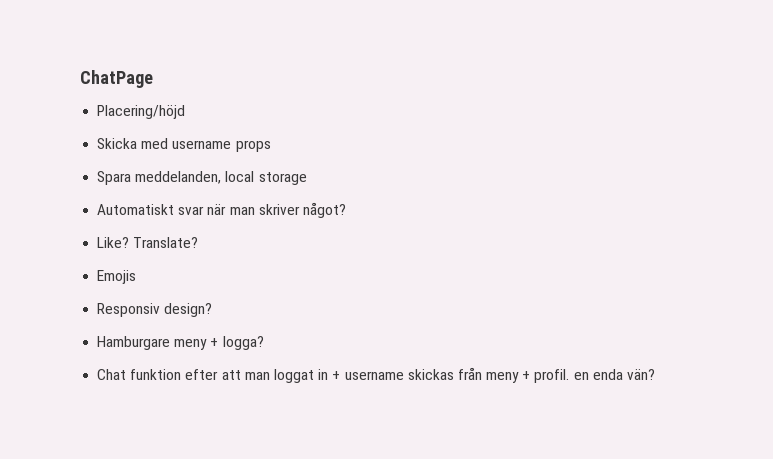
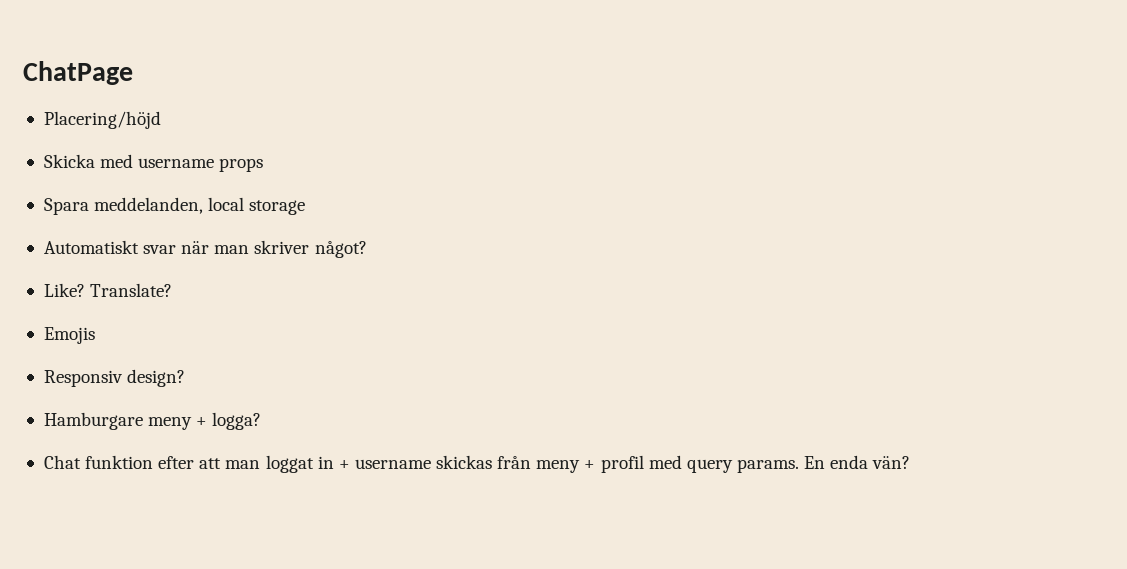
[534,369,589,383] profil. en -> [600,455,826,473] profil med query params. En

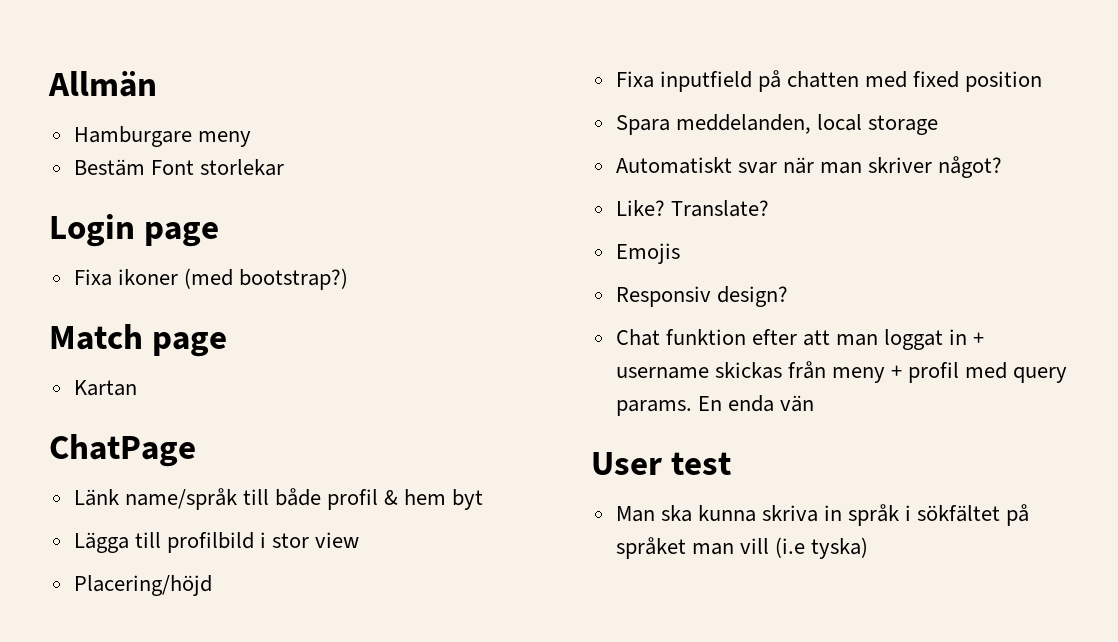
[23,61,133,85] [43,111,161,129] [43,154,264,172] ChatPage // Placering/höjd // Skicka med username props -> [48,71,157,97] [73,126,251,147] [73,159,284,176] [49,214,220,247] [73,268,348,290] [49,324,228,357] [73,380,137,396] [49,434,196,467] [73,488,484,510] [73,532,360,553] [73,575,212,596] [615,70,1043,92] Allmän // Hamburgare meny // Bestäm Font storlekar // Login page // Fixa ikoner (med bootstrap?) // Match page // Kartan // ChatPage // Länk name/språk till både profil & hem byt // Lägga till profilbild i stor view // Placering/höjd // Fixa inputfield på chatten med fixed position
[43,412,262,430] // Hamburgare meny + logga? -> (788, 296) none
[872,456,911,469] vän? -> [779,395,814,412] [591,452,732,475] [615,504,1030,526] [615,537,869,559] vän // User test // Man ska kunna skriva in språk i sökfältet på språket man vill (i.e tyska)

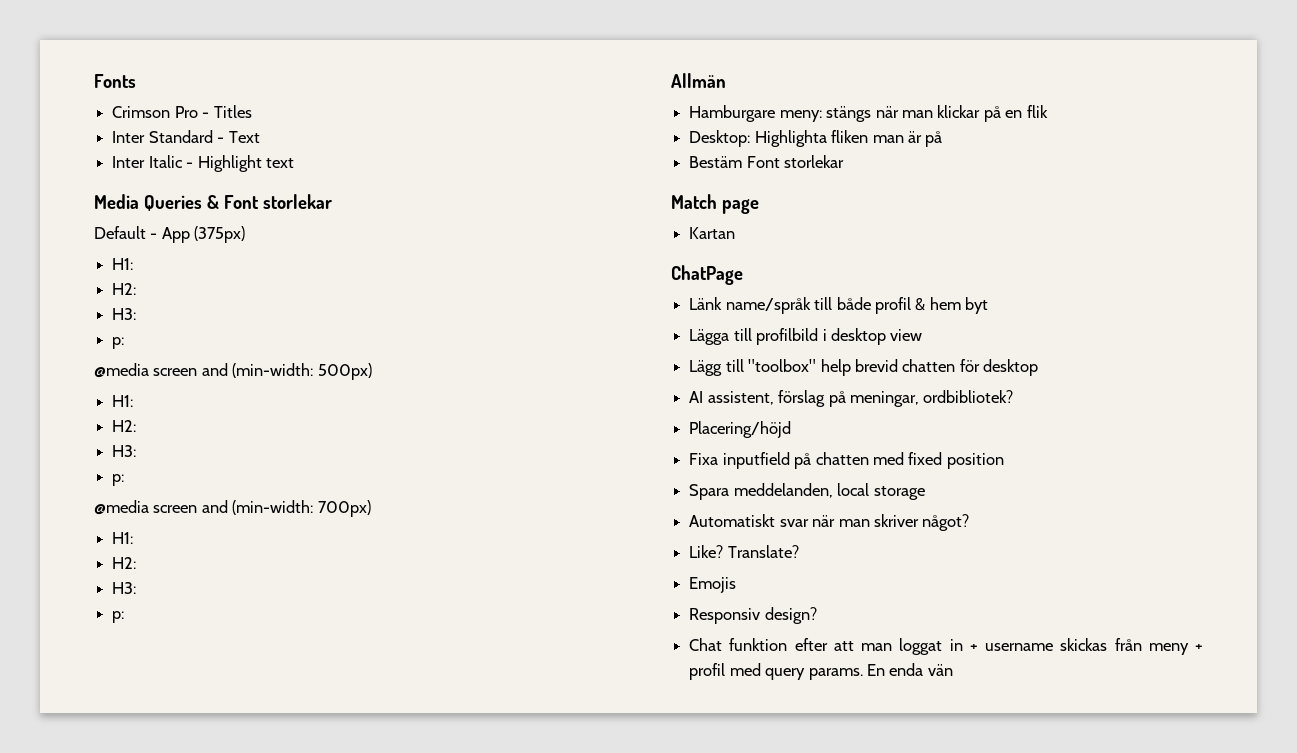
[48,71,157,97] [73,126,251,147] [73,159,284,176] [49,214,220,247] [73,268,348,290] Allmän // Hamburgare meny // Bestäm Font storlekar // Login page // Fixa ikoner (med bootstrap?) -> [94,74,136,88] [112,105,252,118] [112,130,260,143] [112,155,294,172] [94,194,332,211] [94,226,246,243] [112,258,134,270] [112,283,137,295] [112,308,137,320] [112,337,125,349] [94,363,372,380] [112,395,134,407] [112,420,137,432] [112,445,137,457] [112,474,125,486] [94,500,371,517] [112,532,134,544] [112,557,137,569] [112,582,137,594] [112,611,125,623] [671,73,726,88] [689,105,1048,122] [689,130,943,147] [689,155,845,168] Fonts // Crimson Pro - Titles // Inter Standard - Text // Inter Italic - Highlight text // Media Queries & Font storlekar // Default - App (375px) // H1: // H2: // H3: // p: // @media screen and (min-width: 500px) // H1: // H2: // H3: // p: // @media screen and (min-width: 700px) // H1: // H2: // H3: // p: // Allmän // Hamburgare meny: stängs när man klickar på en flik // Desktop: Highlighta fliken man är på // Bestäm Font storlekar
[272,533,310,548] stor -> [830,328,886,345] desktop
(360, 540) none -> [689,359,1039,376] [689,390,1014,407] // Lägg till "toolbox" help brevid chatten för desktop // AI assistent, förslag på meningar, ordbibliotek?
[591,452,732,475] [615,504,1030,526] [615,537,869,559] // User test // Man ska kunna skriva in språk i sökfältet på språket man vill (i.e tyska) -> (953, 670) none

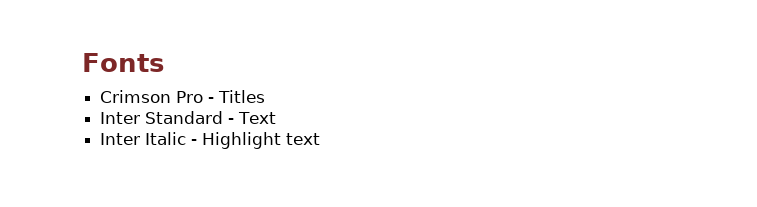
[94,194,332,211] [94,226,246,243] [112,258,134,270] [112,283,137,295] [112,308,137,320] [112,337,125,349] [94,363,372,380] [112,395,134,407] [112,420,137,432] [112,445,137,457] [112,474,125,486] [94,500,371,517] [112,532,134,544] [112,557,137,569] [112,582,137,594] [112,611,125,623] [671,73,726,88] [689,105,1048,122] [689,130,943,147] [689,155,845,168] [671,194,759,214] [689,227,736,239] [671,265,743,285] [689,297,989,314] [689,328,923,345] [689,359,1039,376] [689,390,1014,407] [689,421,792,438] [689,452,1004,469] [689,483,925,500] [689,514,970,531] [689,545,799,558] [689,577,737,593] [689,607,817,624] [689,638,1203,655] [689,663,953,680] // Media Queries & Font storlekar // Default - App (375px) // H1: // H2: // H3: // p: // @media screen and (min-width: 500px) // H1: // H2: // H3: // p: // @media screen and (min-width: 700px) // H1: // H2: // H3: // p: // Allmän // Hamburgare meny: stängs när man klickar på en flik // Desktop: Highlighta fliken man är på // Bestäm Font storlekar // Match page // Kartan // ChatPage // Länk name/språk till både profil & hem byt // Lägga till profilbild i desktop view // Lägg till "toolbox" help brevid chatten för desktop // AI assistent, förslag på meningar, ordbibliotek? // Placering/höjd // Fixa inputfield på chatten med fixed position // Spara meddelanden, local storage // Automatiskt svar när man skriver något? // Like? Translate? // Emojis // Responsiv design? // Chat funktion efter att man loggat in + username skickas från meny + profil med query params. En enda vän -> (321, 139) none

